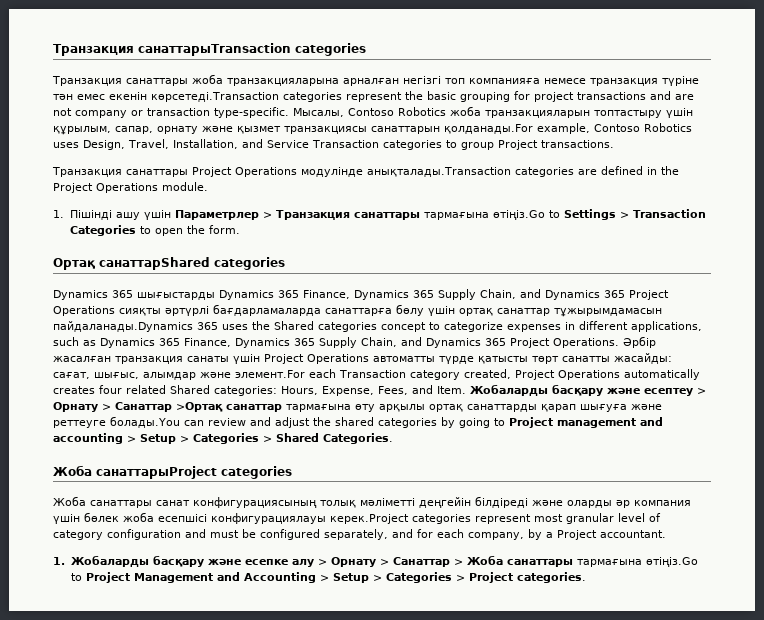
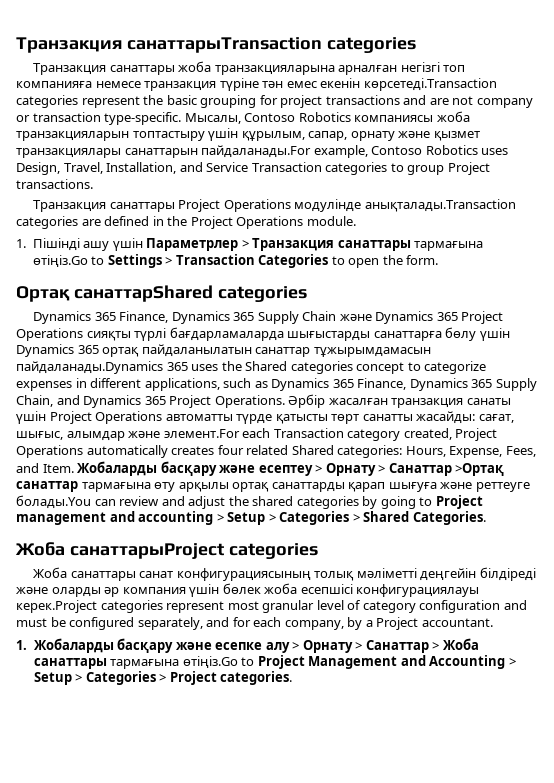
(446, 111) none -> [354,115,434,122] компаниясы
[284,124,533,134] транзакциясы санаттарын қолданады.For -> [16,145,312,158] транзакциялары санаттарын пайдаланады.For
[137,289,541,300] шығыстарды Dynamics 365 Finance, Dynamics 365 Supply Chain, and -> [119,311,372,324] Finance, Dynamics 365 Supply Chain және
[165,304,493,316] әртүрлі бағдарламаларда санаттарға бөлу үшін ортақ -> [134,327,510,341] [16,344,252,357] түрлі бағдарламаларда шығыстарды санаттарға бөлу үшін Dynamics 365 ортақ пайдаланылатын

